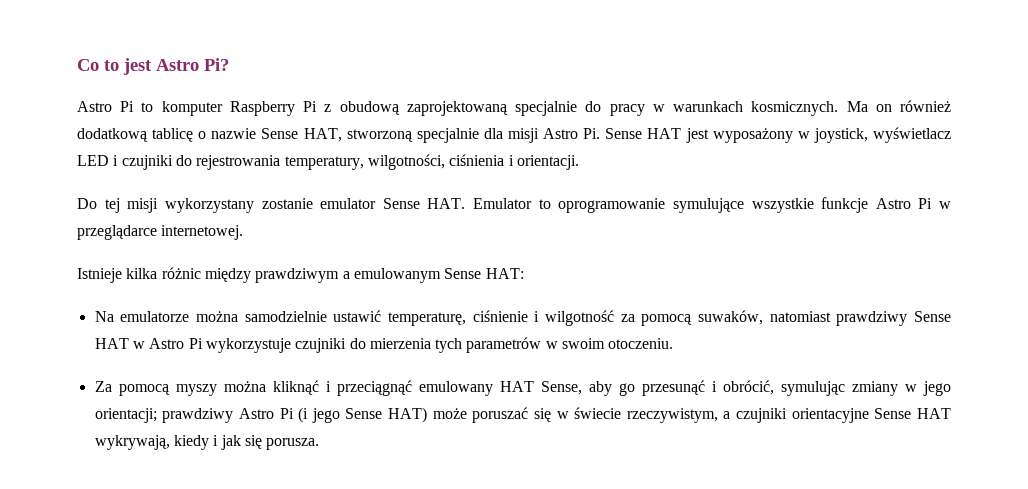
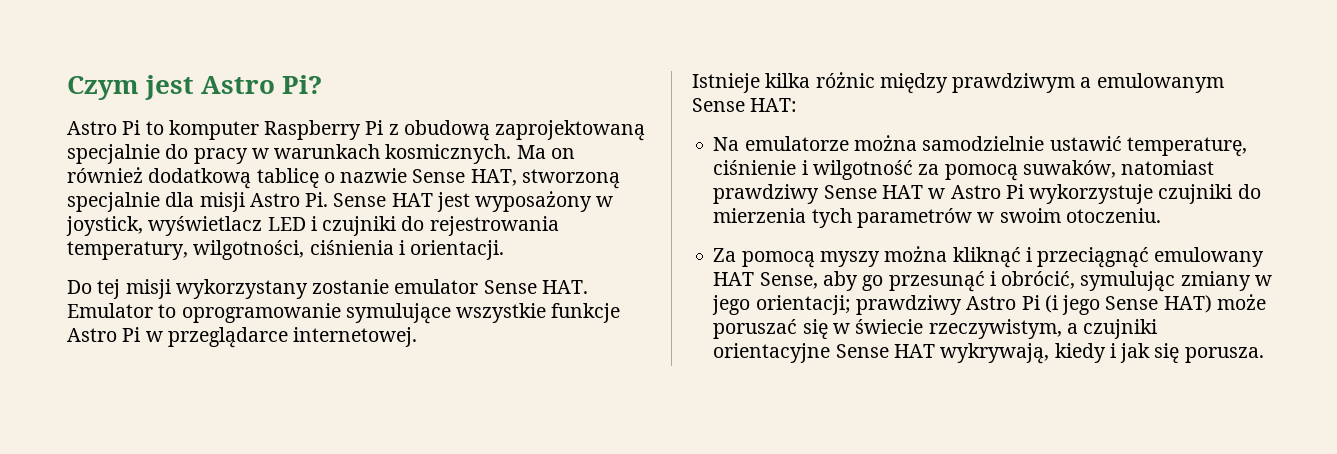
[77,59,119,71] Co to -> [67,76,139,100] Czym

